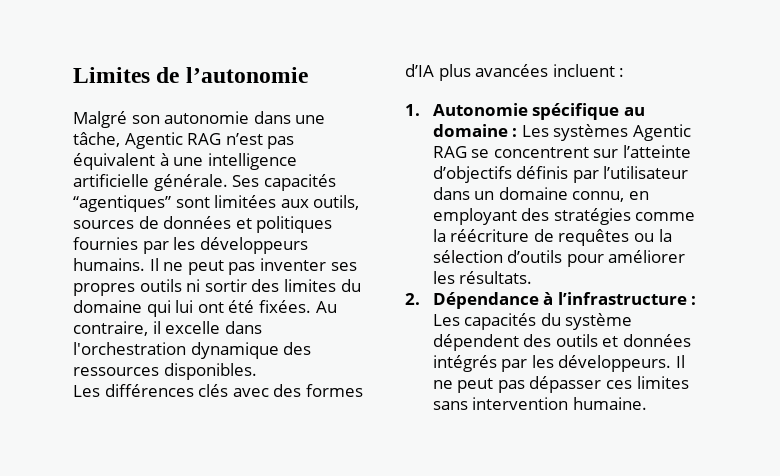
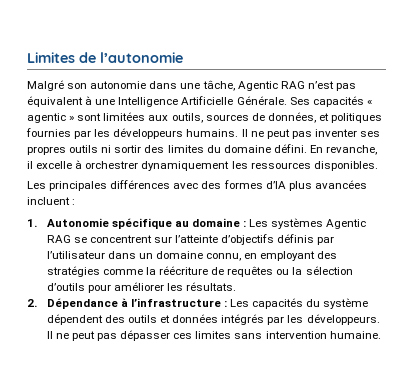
[207,153,297,170] [73,174,336,191] [73,195,171,212] intelligence artificielle générale. Ses capacités “agentiques” -> [118,96,372,107] [27,113,75,123] Intelligence Artificielle Générale. Ses capacités « agentic »
[163,216,232,229] données -> [267,112,316,123] données,
[146,300,337,317] [73,321,262,336] [73,342,312,359] qui lui ont été fixées. Au contraire, il excelle dans l'orchestration dynamique des -> [273,144,378,155] [27,160,248,171] défini. En revanche, il excelle à orchestrer dynamiquement les
[104,384,229,397] différences clés -> [49,180,171,191] principales différences

